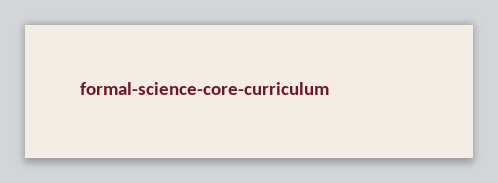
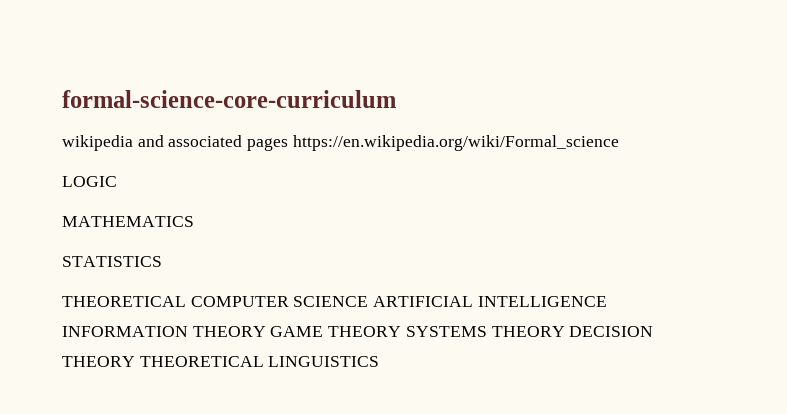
(329, 88) none -> [62,135,619,151] [62,176,117,187] [62,216,194,227] [62,256,162,267] [62,296,607,307] [62,326,654,337] [62,356,380,367] // wikipedia and associated pages https://en.wikipedia.org/wiki/Formal_science // LOGIC // MATHEMATICS // STATISTICS // THEORETICAL COMPUTER SCIENCE ARTIFICIAL INTELLIGENCE INFORMATION THEORY GAME THEORY SYSTEMS THEORY DECISION THEORY THEORETICAL LINGUISTICS

